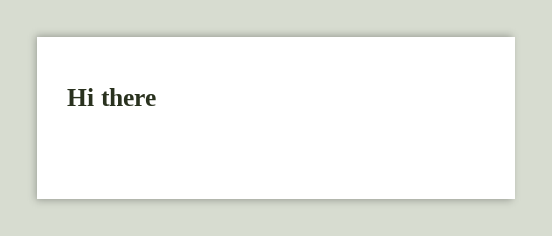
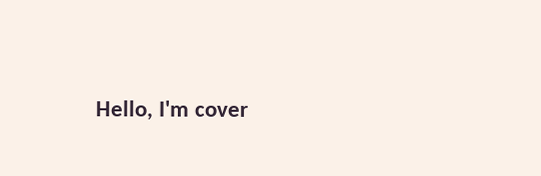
[67,88,156,106] Hi there -> [95,100,249,121] Hello, I'm cover

